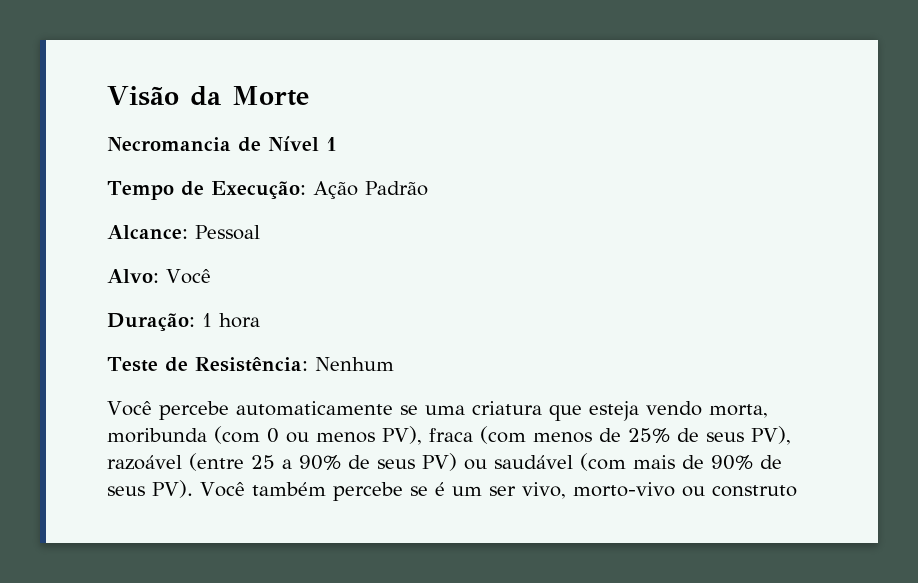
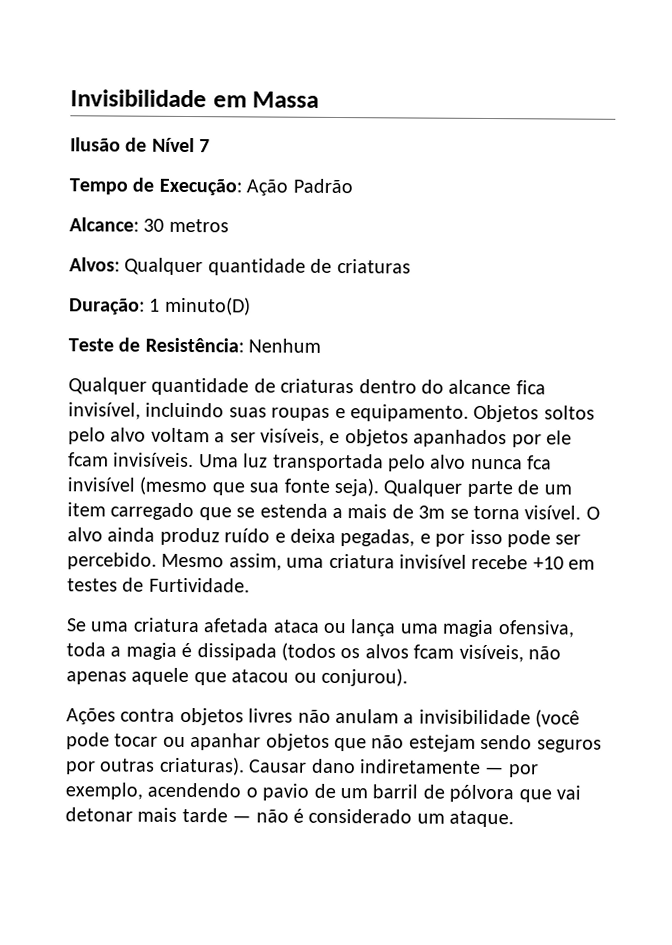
[107,86,309,106] [107,137,231,151] Visão da Morte // Necromancia -> [70,89,320,108] [70,137,121,152] Invisibilidade em Massa // Ilusão
[326,137,337,151] 1 -> [199,139,211,153] 7
[195,225,260,240] [107,269,211,284] Pessoal // Alvo: Você -> [143,218,229,233] [69,257,411,276] 30 metros // Alvos: Qualquer quantidade de criaturas
[219,313,260,328] hora -> [164,296,251,316] minuto(D)
[107,401,768,421] [107,426,791,445] [107,453,782,471] [107,480,797,501] Você percebe automaticamente se uma criatura que esteja vendo morta, moribunda (com 0 ou menos PV), fraca (com menos de 25% de seus PV), razoável (entre 25 a 90% de seus PV) ou saudável (com mais de 90% de seus PV). Você também percebe se é um ser vivo, morto-vivo ou construto -> [68,377,546,396] [68,402,595,423] [68,427,572,448] [68,452,553,472] [67,476,572,498] [67,502,600,521] [67,527,582,548] [67,552,596,571] [67,577,250,593] [66,617,575,638] [66,642,561,663] [66,667,408,687] [66,707,581,728] [66,732,602,753] [65,756,539,778] [65,782,581,803] [65,807,515,828] Qualquer quantidade de criaturas dentro do alcance fica invisível, incluindo suas roupas e equipamento. Objetos soltos pelo alvo voltam a ser visíveis, e objetos apanhados por ele fcam invisíveis. Uma luz transportada pelo alvo nunca fca invisível (mesmo que sua fonte seja). Qualquer parte de um item carregado que se estenda a mais de 3m se torna visível. O alvo ainda produz ruído e deixa pegadas, e por isso pode ser percebido. Mesmo assim, uma criatura invisível recebe +10 em testes de Furtividade. // Se uma criatura afetada ataca ou lança uma magia ofensiva, toda a magia é dissipada (todos os alvos fcam visíveis, não apenas aquele que atacou ou conjurou). // Ações contra objetos livres não anulam a invisibilidade (você pode tocar ou apanhar objetos que não estejam sendo seguros por outras criaturas). Causar dano indiretamente — por exemplo, acendendo o pavio de um barril de pólvora que vai detonar mais tarde — não é considerado um ataque.

